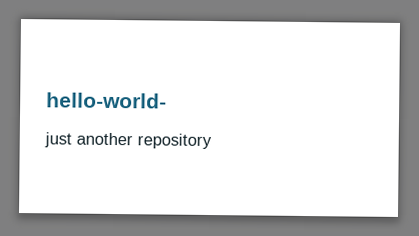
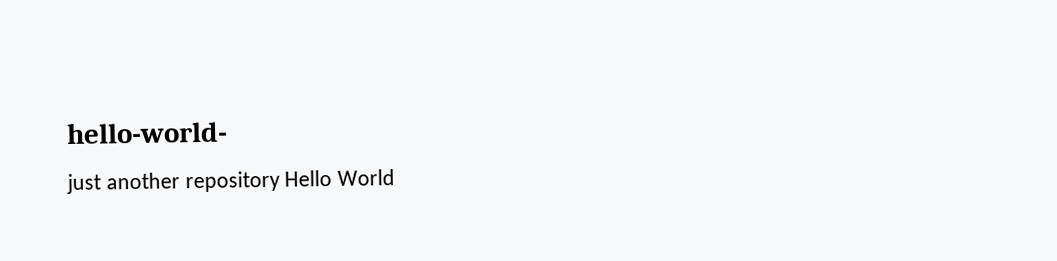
(212, 141) none -> [284,169,396,187] Hello World

